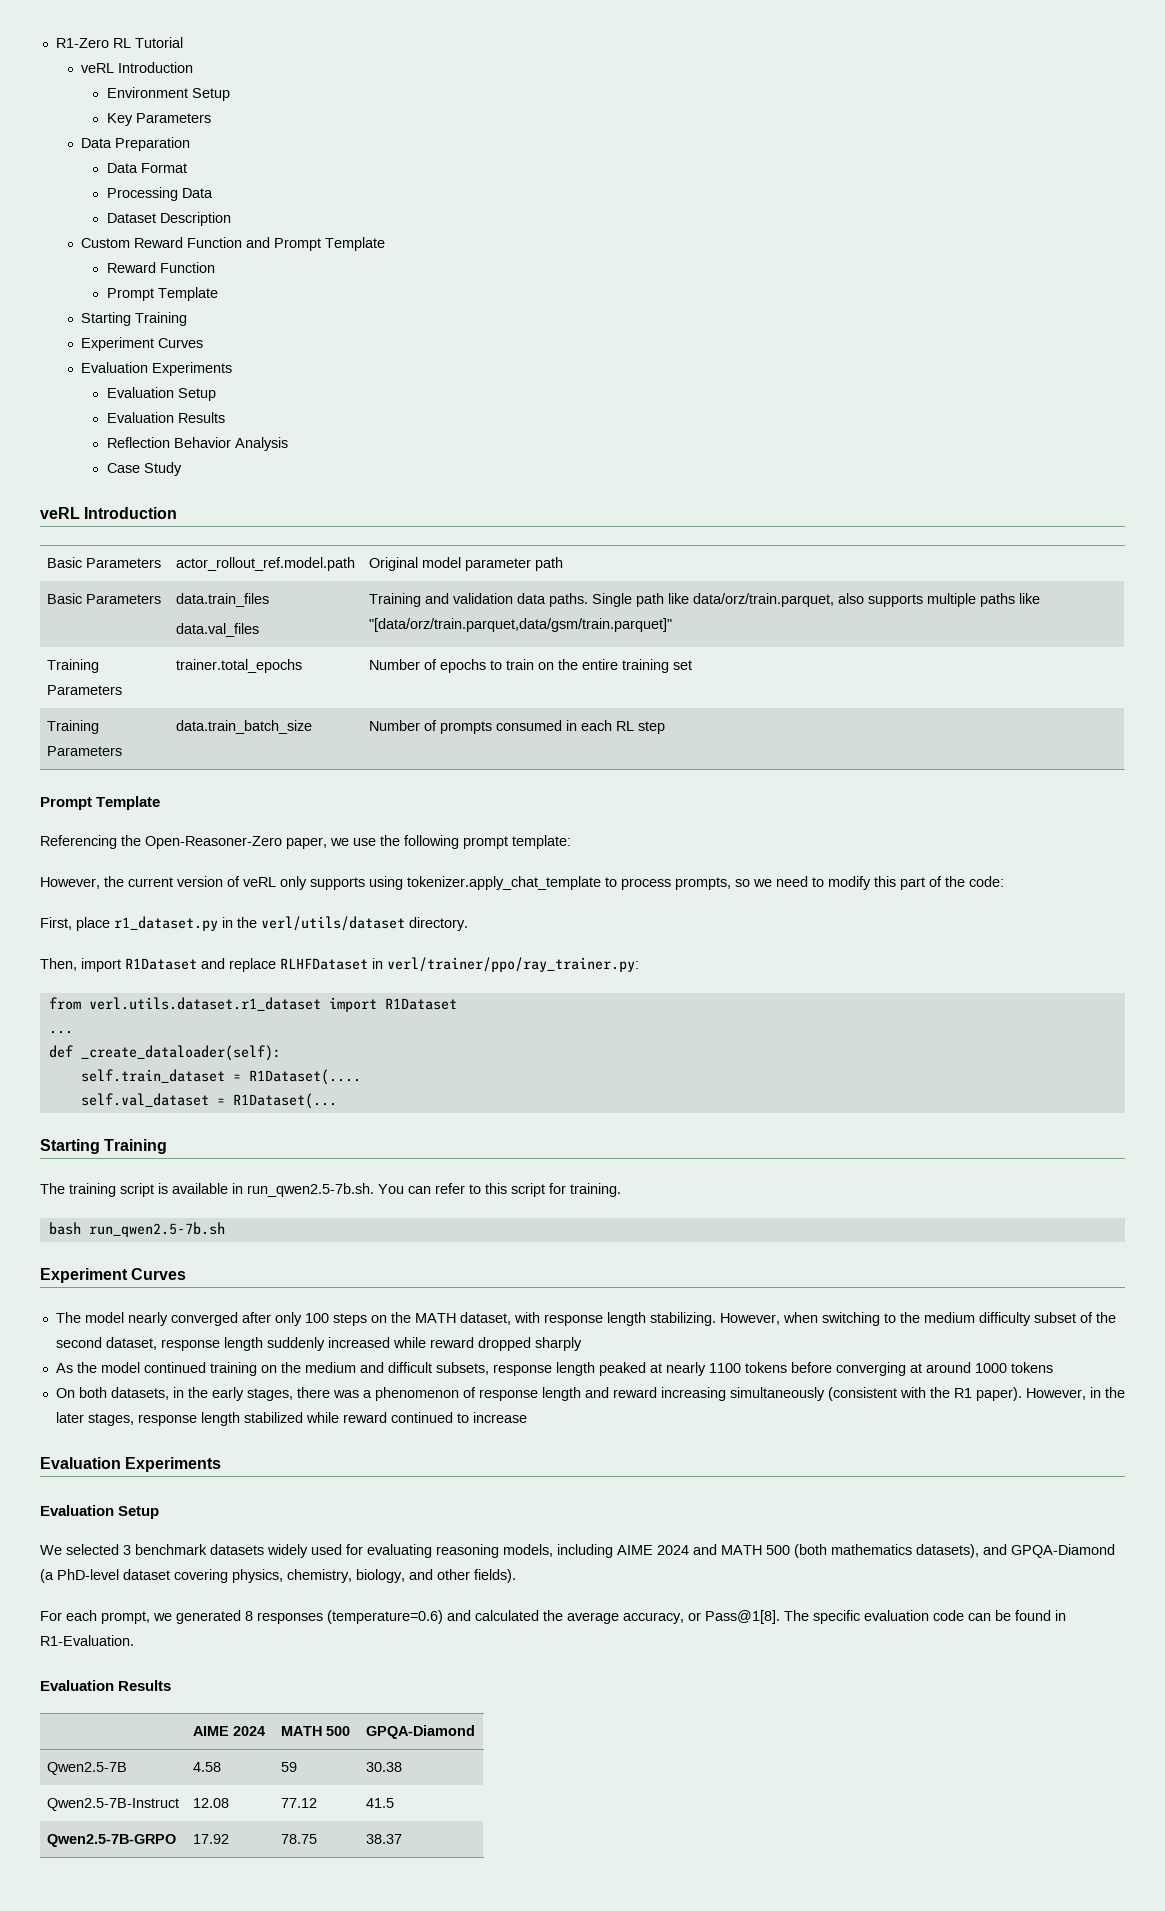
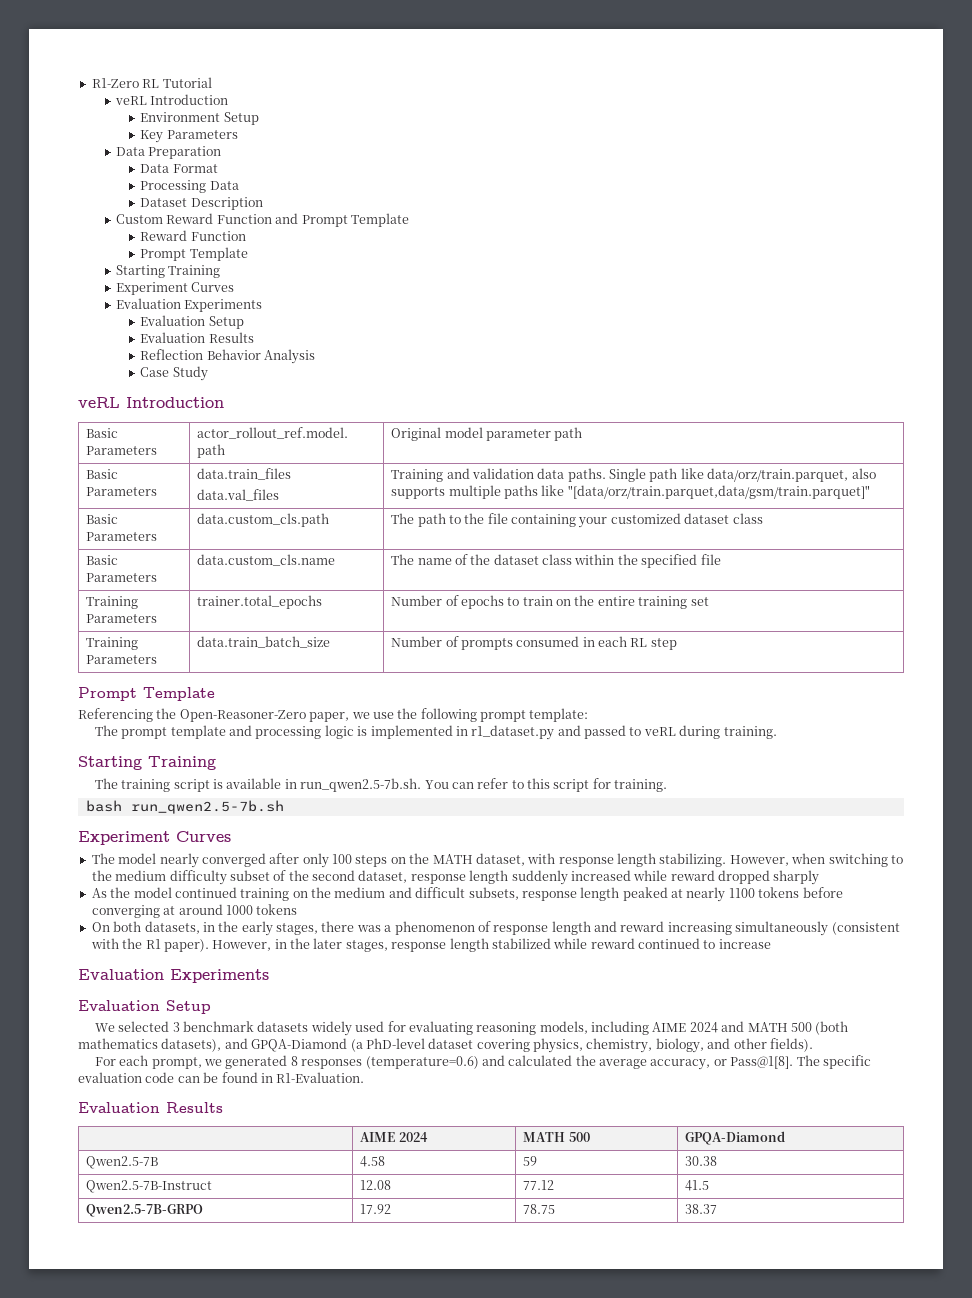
(672, 625) none -> [86,514,119,524] [86,532,158,541] [197,513,330,527] [391,513,763,528] [86,555,119,565] [86,573,158,582] [197,554,336,566] [391,554,721,568] // Basic Parameters | data.custom_cls.path | The path to the file containing your customized dataset class // Basic Parameters | data.custom_cls.name | The name of the dataset class within the specified file
[40,876,1004,890] [40,916,468,931] [40,957,639,972] [48,997,457,1012] [48,1030,73,1034] [48,1045,281,1061] [80,1069,361,1085] [80,1093,337,1109] However, the current version of veRL only supports using tokenizer.apply_chat_template to process prompts, so we need to modify this part of the code: // First, place r1_dataset.py in the verl/utils/dataset directory. // Then, import R1Dataset and replace RLHFDataset in verl/trainer/ppo/ray_trainer.py: // from verl.utils.dataset.r1_dataset import R1Dataset // ... // def _create_dataloader(self): // self.train_dataset = R1Dataset(.... // self.val_dataset = R1Dataset(... -> [94,725,777,740] The prompt template and processing logic is implemented in r1_dataset.py and passed to veRL during training.

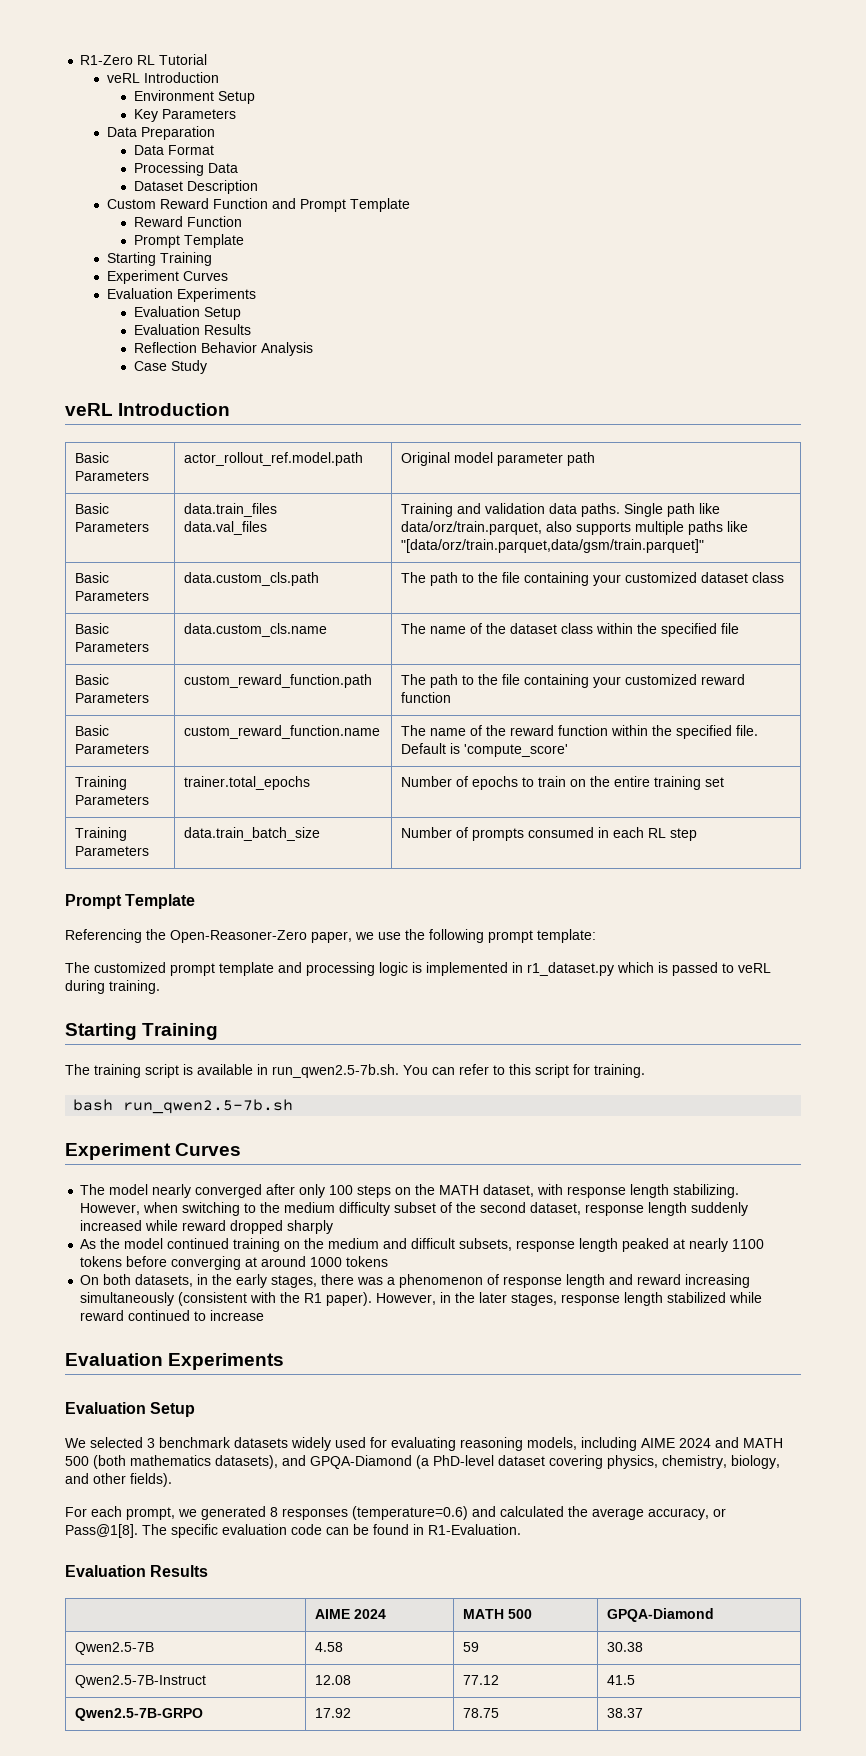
(721, 559) none -> [75,674,110,685] [75,693,150,703] [184,674,373,688] [401,674,746,688] [401,692,452,703] [75,725,110,736] [75,744,150,754] [184,725,381,739] [401,725,759,739] [401,743,569,757] // Basic Parameters | custom_reward_function.path | The path to the file containing your customized reward function // Basic Parameters | custom_reward_function.name | The name of the reward function within the specified file. Default is 'compute_score'
(118, 730) none -> [94,962,166,973] customized
[557,725,581,736] and -> [617,962,668,973] which is

